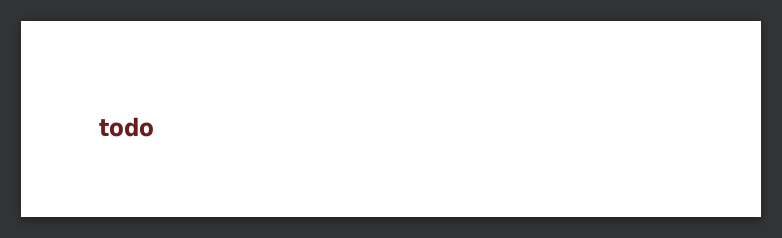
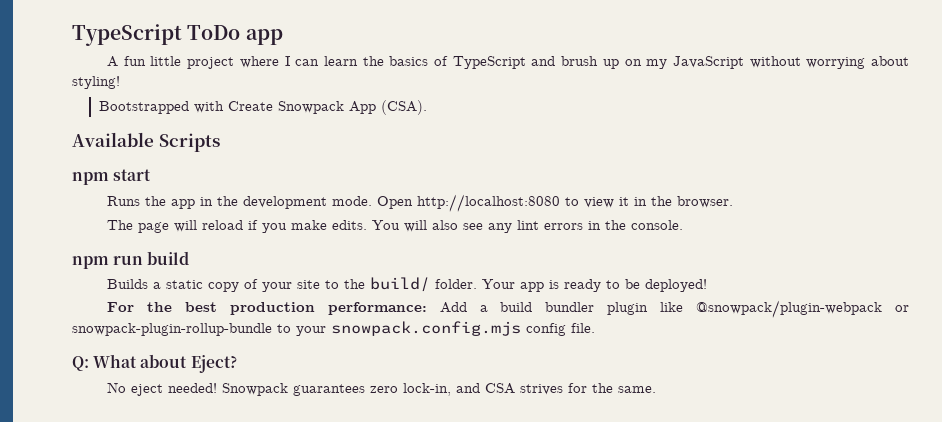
[99,117,154,137] todo -> [72,24,283,46] [107,56,909,69] [72,76,120,89] [98,100,427,115] [72,132,220,152] [72,169,152,185] [107,194,734,212] [107,220,684,233] [72,251,190,269] [107,277,708,292] [107,300,910,318] [72,321,595,336] [72,354,237,373] [107,382,657,396] TypeScript ToDo app // A fun little project where I can learn the basics of TypeScript and brush up on my JavaScript without worrying about styling! // Bootstrapped with Create Snowpack App (CSA). // Available Scripts // npm start // Runs the app in the development mode. Open http://localhost:8080 to view it in the browser. // The page will reload if you make edits. You will also see any lint errors in the console. // npm run build // Builds a static copy of your site to the build/ folder. Your app is ready to be deployed! // For the best production performance: Add a build bundler plugin like @snowpack/plugin-webpack or snowpack-plugin-rollup-bundle to your snowpack.config.mjs config file. // Q: What about Eject? // No eject needed! Snowpack guarantees zero lock-in, and CSA strives for the same.

